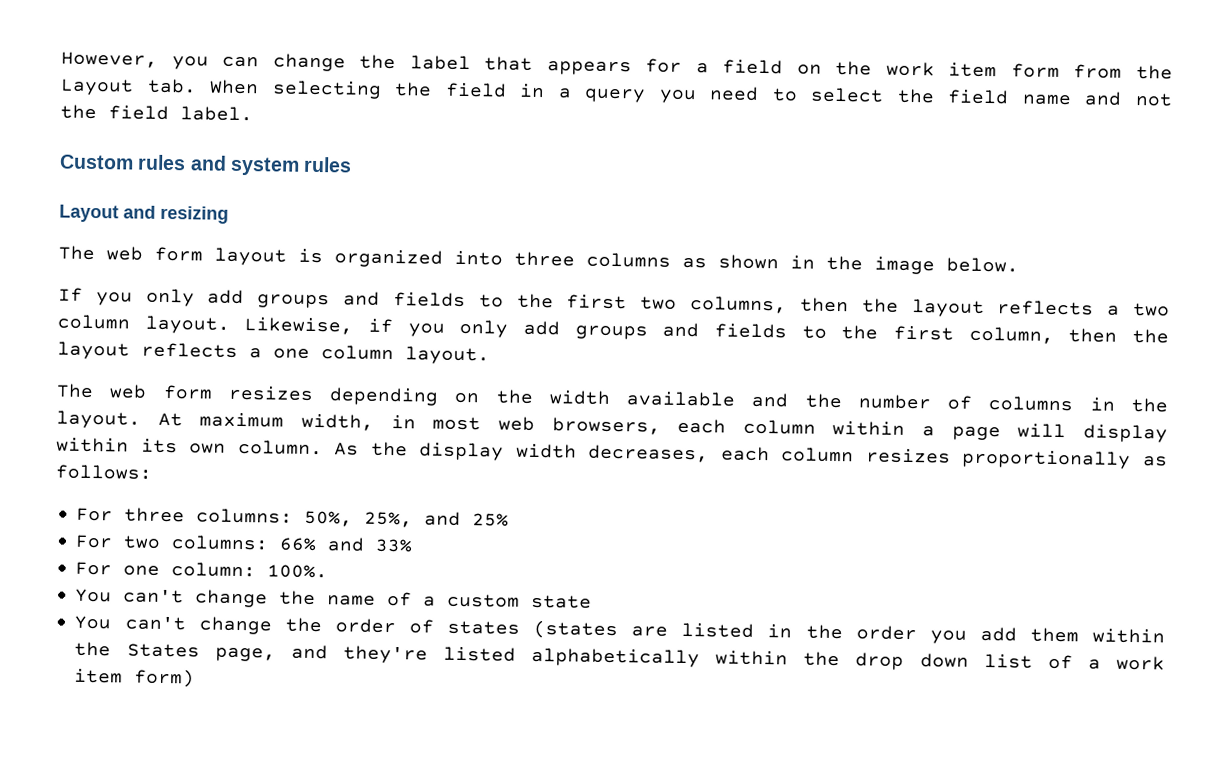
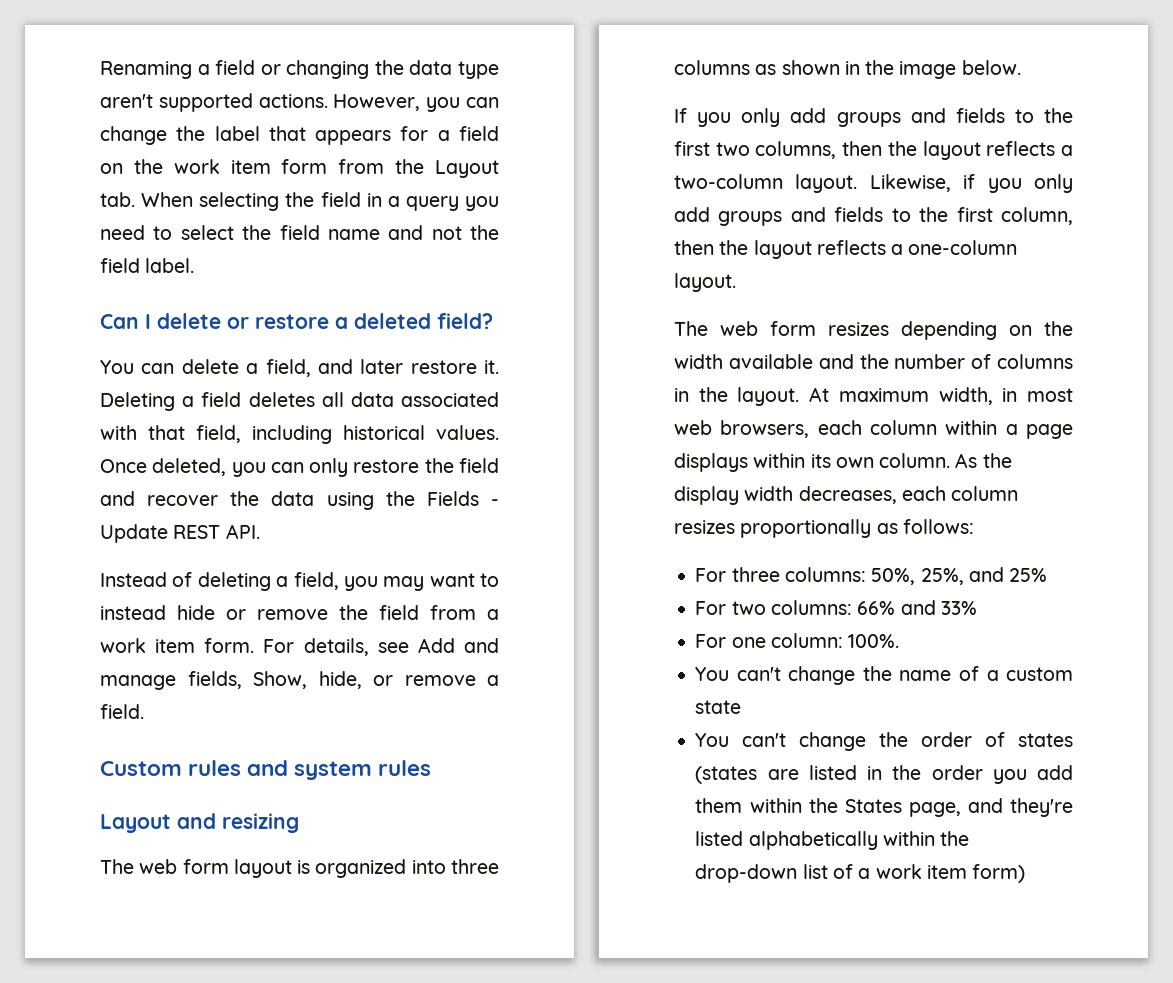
(61, 59) none -> [100,60,499,79] [100,93,328,112] Renaming a field or changing the data type aren't supported actions.
(253, 114) none -> [100,313,493,329] [100,359,499,377] [100,392,499,411] [100,425,499,444] [100,458,499,477] [100,491,500,510] [100,524,260,543] [100,572,499,591] [100,605,499,620] [100,638,500,656] [100,671,499,690] [100,704,144,719] // Can I delete or restore a deleted field? // You can delete a field, and later restore it. Deleting a field deletes all data associated with that field, including historical values. Once deleted, you can only restore the field and recover the data using the Fields - Update REST API. // Instead of deleting a field, you may want to instead hide or remove the field from a work item form. For details, see Add and manage fields, Show, hide, or remove a field.
[1133,302,1170,317] [57,314,130,330] two column -> [674,174,783,189] two-column
[273,345,394,361] one column -> [908,240,1018,255] one-column
[1017,423,1168,443] will display -> [674,453,748,472] displays
[855,652,969,670] drop down -> [695,864,798,883] drop-down

